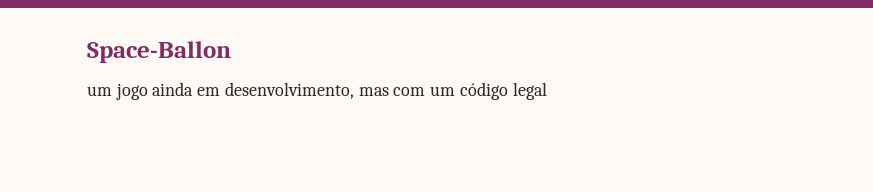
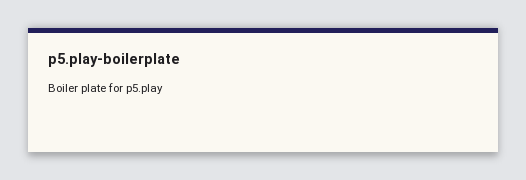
[87,41,231,63] [87,82,547,100] Space-Ballon // um jogo ainda em desenvolvimento, mas com um código legal -> [48,53,180,67] [48,83,164,94] p5.play-boilerplate // Boiler plate for p5.play

